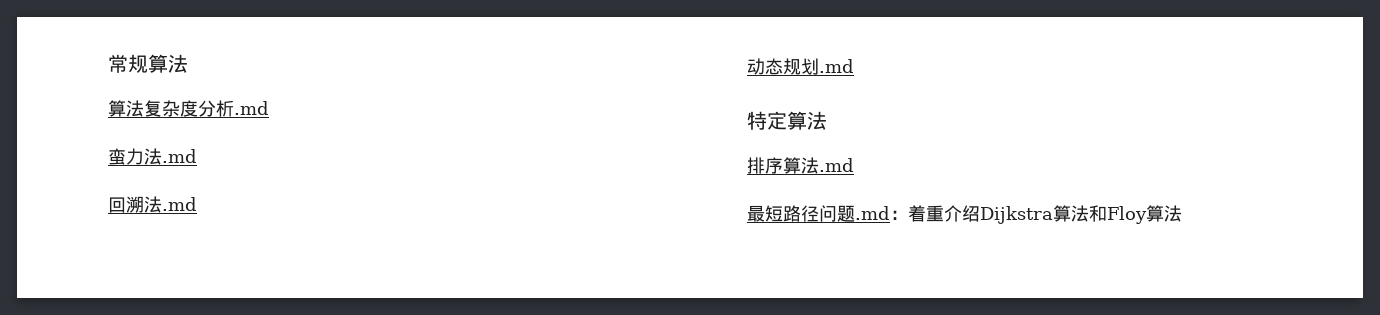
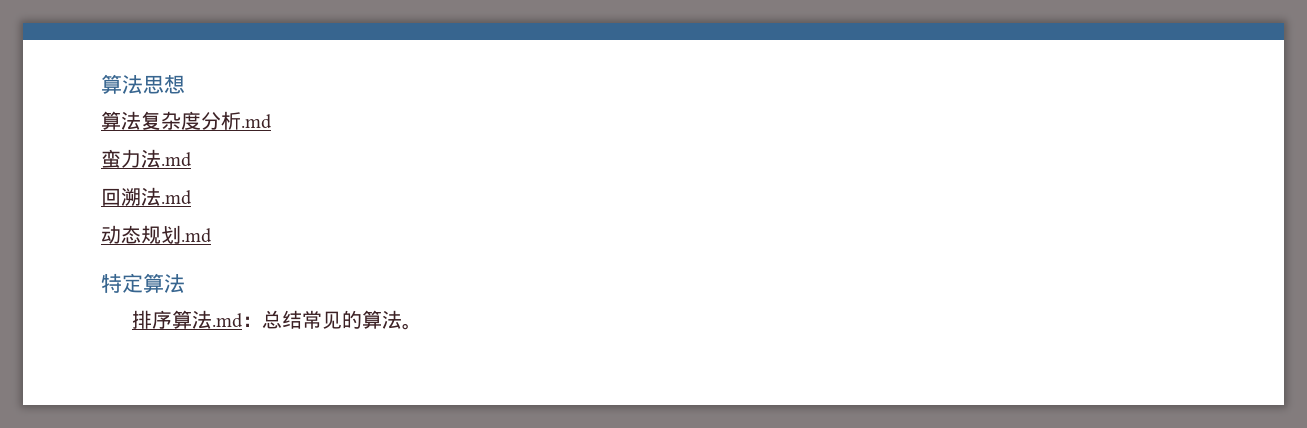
[108,54,188,73] 常规算法 -> [101,74,185,94] 算法思想
[747,205,1182,224] // 最短路径问题.md：着重介绍Dijkstra算法和Floy算法 -> [241,310,422,330] ：总结常见的算法。

